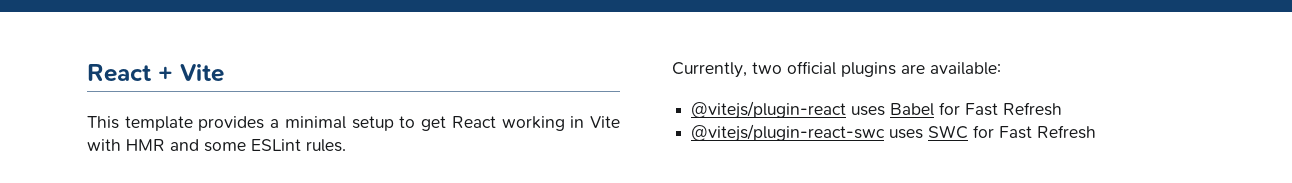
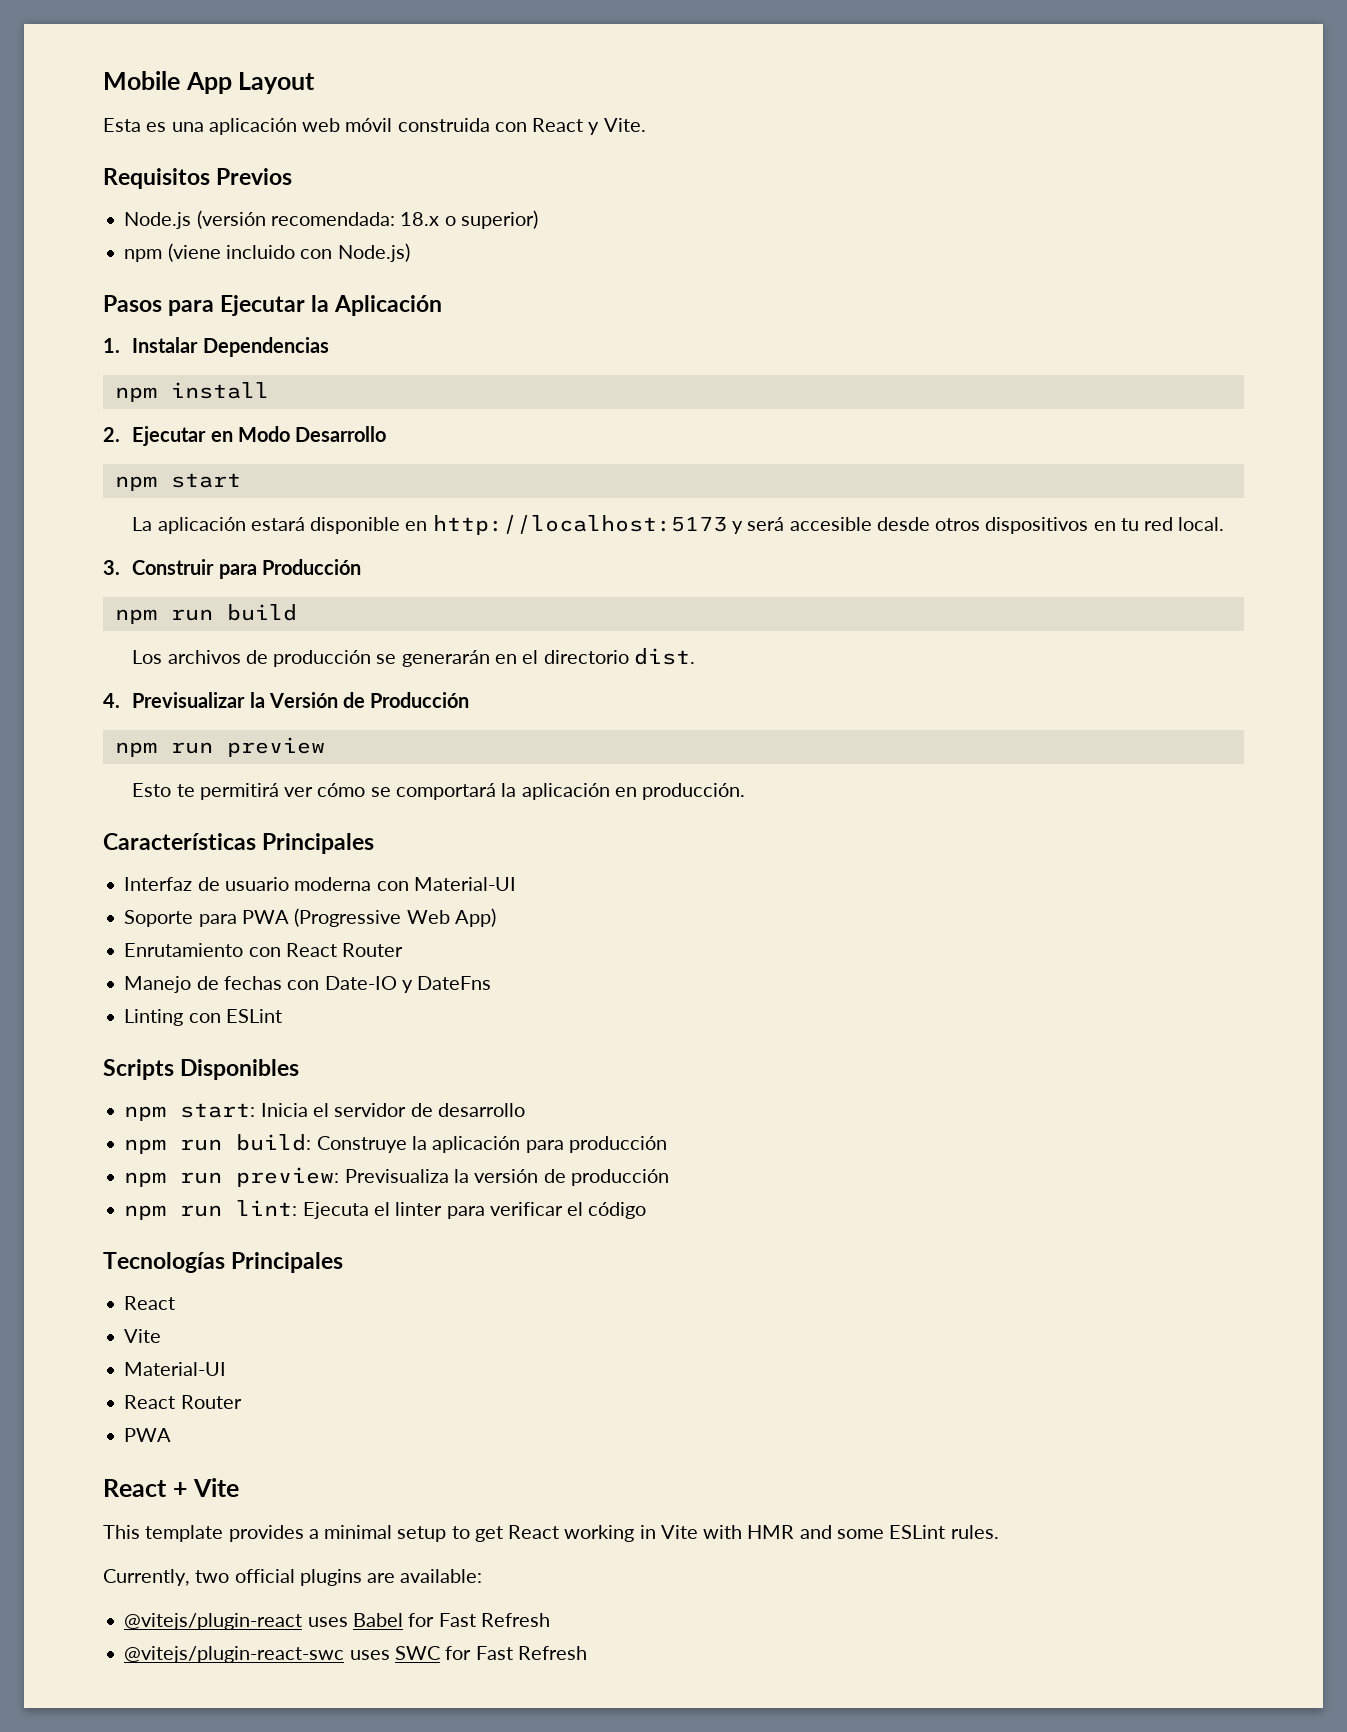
(87, 73) none -> [103,71,316,94] [103,118,646,135] [103,168,293,189] [124,210,538,229] [124,243,410,262] [103,295,443,316] [103,337,329,357] [114,382,269,402] [103,426,387,446] [114,473,241,491] [132,515,1225,535] [103,559,361,579] [114,604,297,624] [132,648,695,667] [103,692,470,708] [114,737,325,757] [132,783,746,800] [103,833,375,854] [124,877,516,891] [124,908,496,927] [124,943,404,957] [124,976,492,993] [124,1009,282,1026] [103,1059,300,1080] [124,1103,525,1121] [124,1134,667,1154] [124,1167,669,1187] [124,1200,647,1220] [103,1252,344,1273] [124,1296,176,1310] [124,1329,162,1343] [124,1362,227,1376] [124,1395,242,1409] [124,1428,172,1442] Mobile App Layout // Esta es una aplicación web móvil construida con React y Vite. // Requisitos Previos // Node.js (versión recomendada: 18.x o superior) // npm (viene incluido con Node.js) // Pasos para Ejecutar la Aplicación // 1. Instalar Dependencias // npm install // 2. Ejecutar en Modo Desarrollo // npm start // La aplicación estará disponible en http://localhost:5173 y será accesible desde otros dispositivos en tu red local. // 3. Construir para Producción // npm run build // Los archivos de producción se generarán en el directorio dist. // 4. Previsualizar la Versión de Producción // npm run preview // Esto te permitirá ver cómo se comportará la aplicación en producción. // Características Principales // Interfaz de usuario moderna con Material-UI // Soporte para PWA (Progressive Web App) // Enrutamiento con React Router // Manejo de fechas con Date-IO y DateFns // Linting con ESLint // Scripts Disponibles // npm start: Inicia el servidor de desarrollo // npm run build: Construye la aplicación para producción // npm run preview: Previsualiza la versión de producción // npm run lint: Ejecuta el linter para verificar el código // Tecnologías Principales // React // Vite // Material-UI // React Router // PWA //

